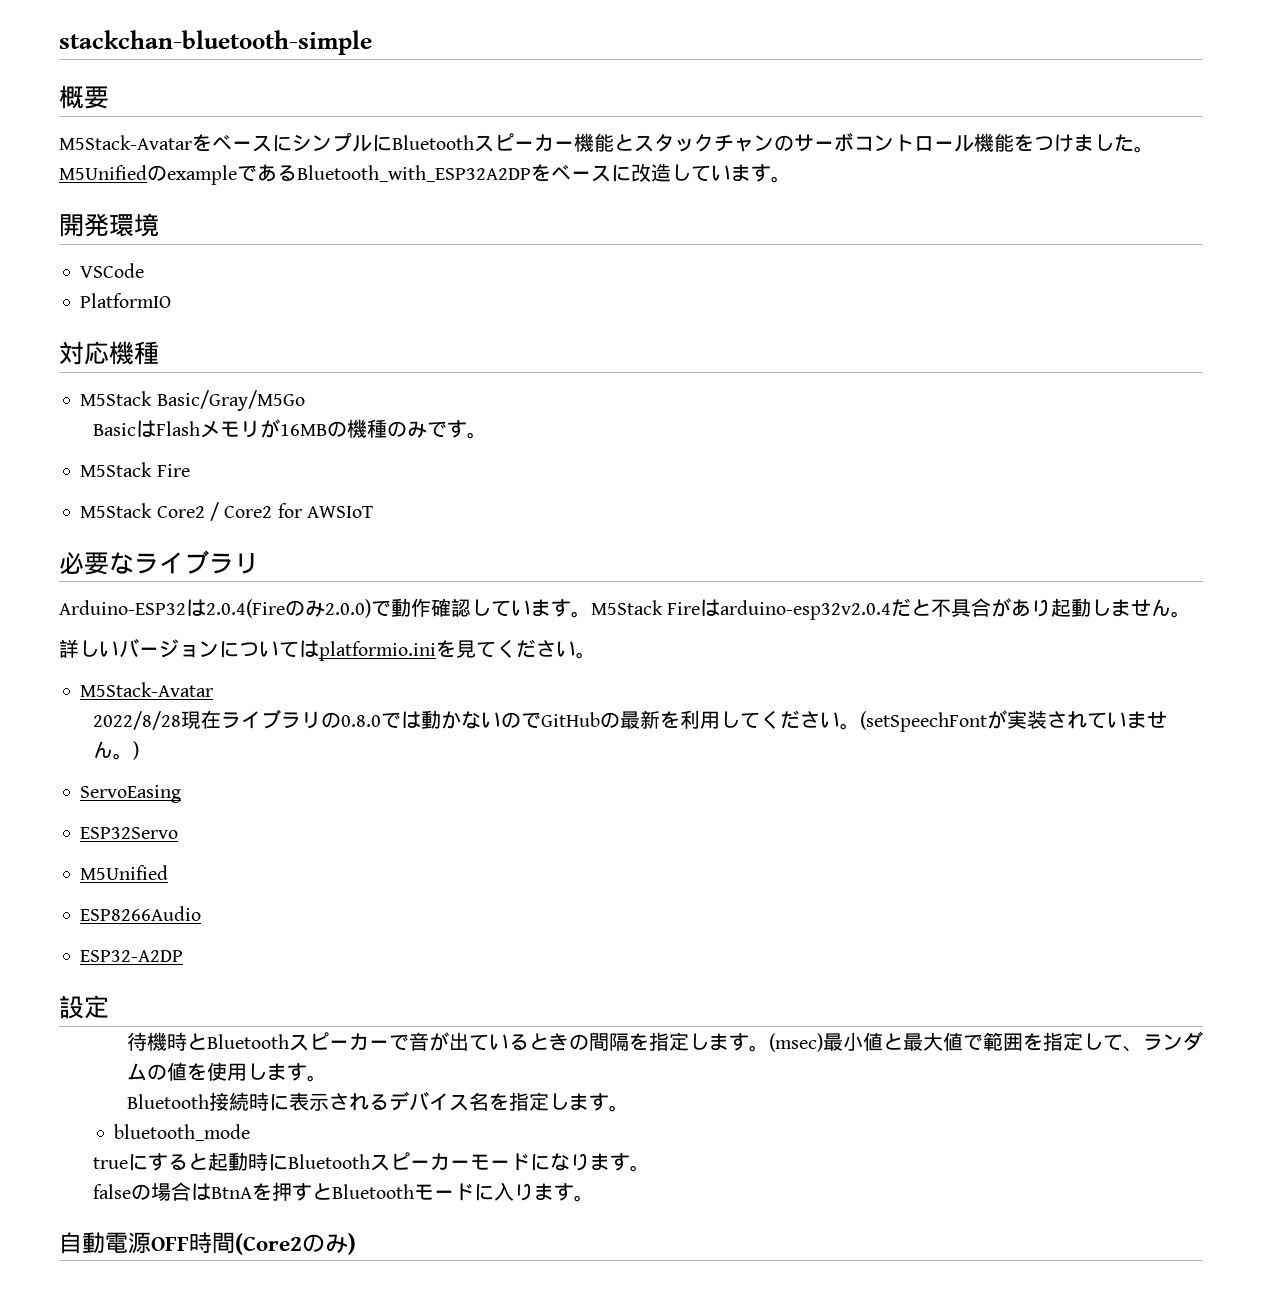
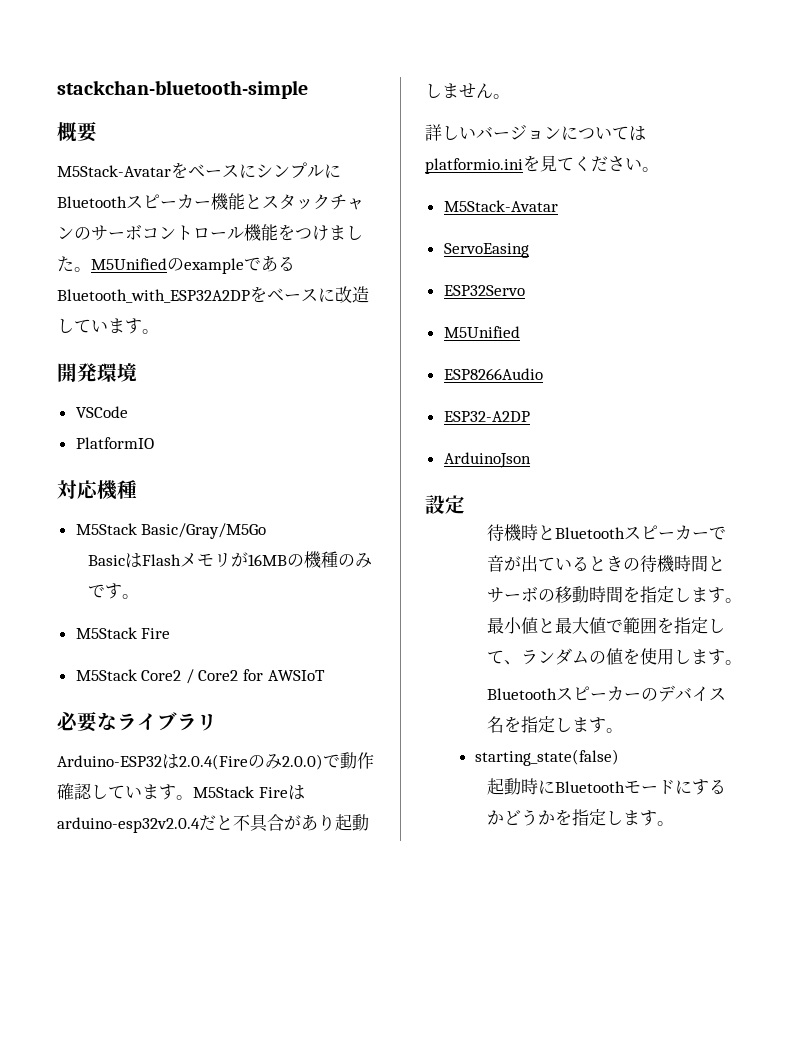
[92,709,1167,732] [92,741,139,760] // 2022/8/28現在ライブラリの0.8.0では動かないのでGitHubの最新を利用してください。(setSpeechFontが実装されていません。) -> (558, 206) none
(184, 956) none -> [443,452,531,468] // ArduinoJson
[588,1032,823,1052] 間隔を指定します。(msec) -> [640,555,726,572] [487,586,743,603] 待機時間とサーボの移動時間を指定します。
[208,1092,389,1111] 接続時に表示される -> [556,686,659,701] スピーカーの
[114,1124,251,1141] [92,1152,650,1172] [92,1182,594,1202] [59,1232,356,1255] bluetooth_mode // trueにすると起動時にBluetoothスピーカーモードになります。 // falseの場合はBtnAを押すとBluetoothモードに入ります。 // 自動電源OFF時間(Core2のみ) -> [474,749,619,766] [487,778,727,795] [487,809,675,826] starting_state(false) // 起動時にBluetoothモードにするかどうかを指定します。

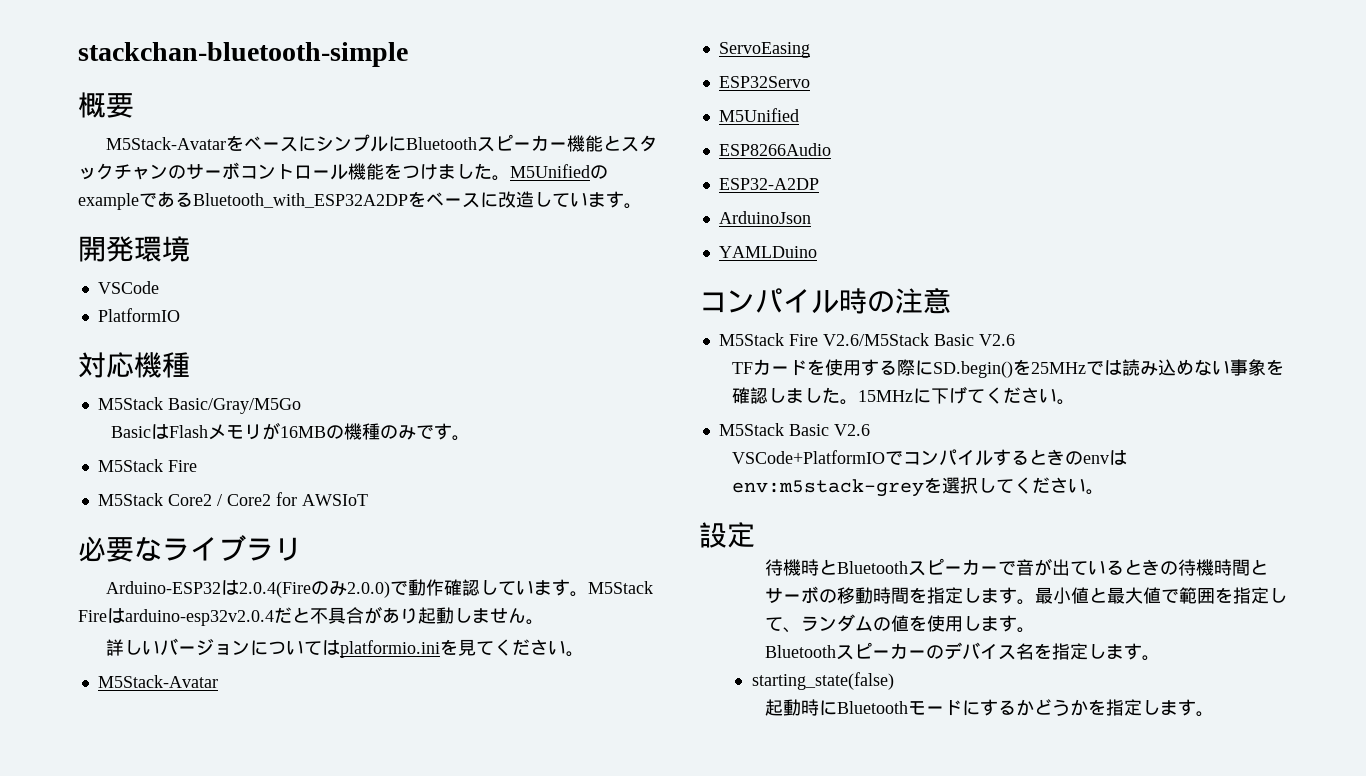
(531, 460) none -> [718,246,817,258] [699,288,951,314] [718,333,1015,346] [731,359,1284,378] [731,386,1075,405] [718,423,870,436] [731,449,1127,466] [731,477,1104,497] // YAMLDuino // コンパイル時の注意 // M5Stack Fire V2.6/M5Stack Basic V2.6 // TFカードを使用する際にSD.begin()を25MHzでは読み込めない事象を確認しました。15MHzに下げてください。 // M5Stack Basic V2.6 // VSCode+PlatformIOでコンパイルするときのenvはenv:m5stack-greyを選択してください。

